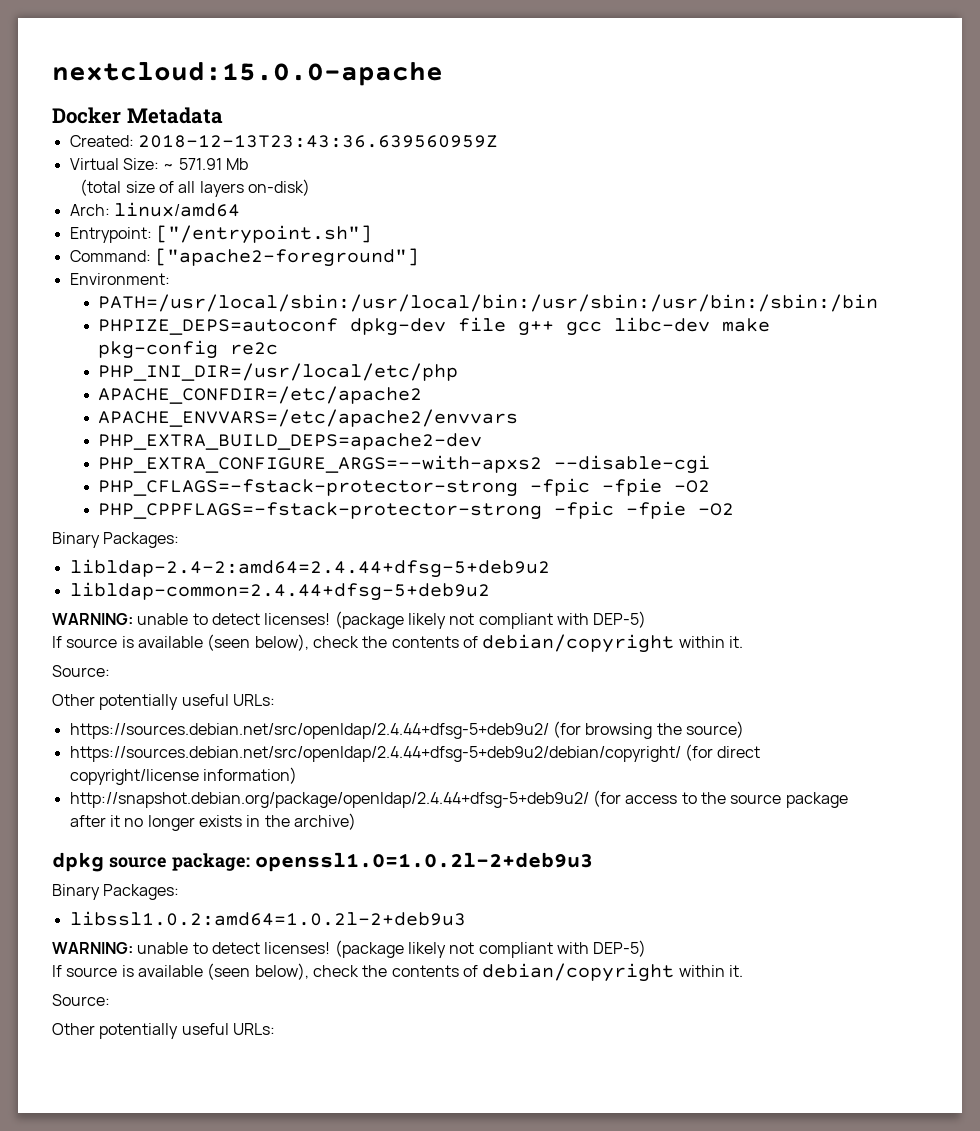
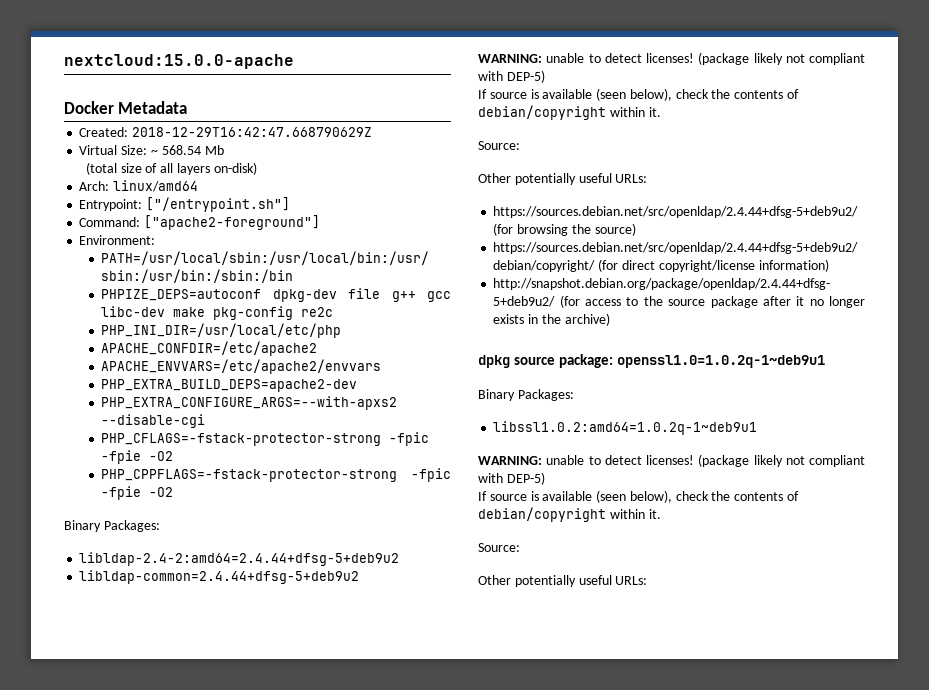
[137,135,498,148] 2018-12-13T23:43:36.639560959Z -> [132,127,373,137] 2018-12-29T16:42:47.668790629Z
[178,158,222,170] 571.91 -> [161,145,201,155] 568.54
[254,852,593,872] [52,884,180,900] [69,911,466,926] openssl1.0=1.0.2l-2+deb9u3 // Binary Packages: // libssl1.0.2:amd64=1.0.2l-2+deb9u3 -> [617,355,826,368] [478,389,574,401] [493,421,758,435] openssl1.0=1.0.2q-1~deb9u1 // Binary Packages: // libssl1.0.2:amd64=1.0.2q-1~deb9u1

